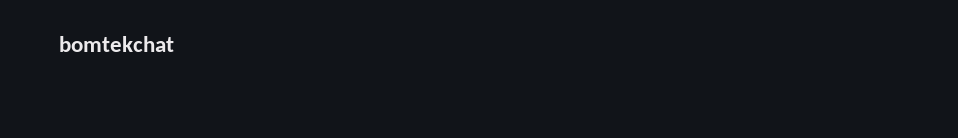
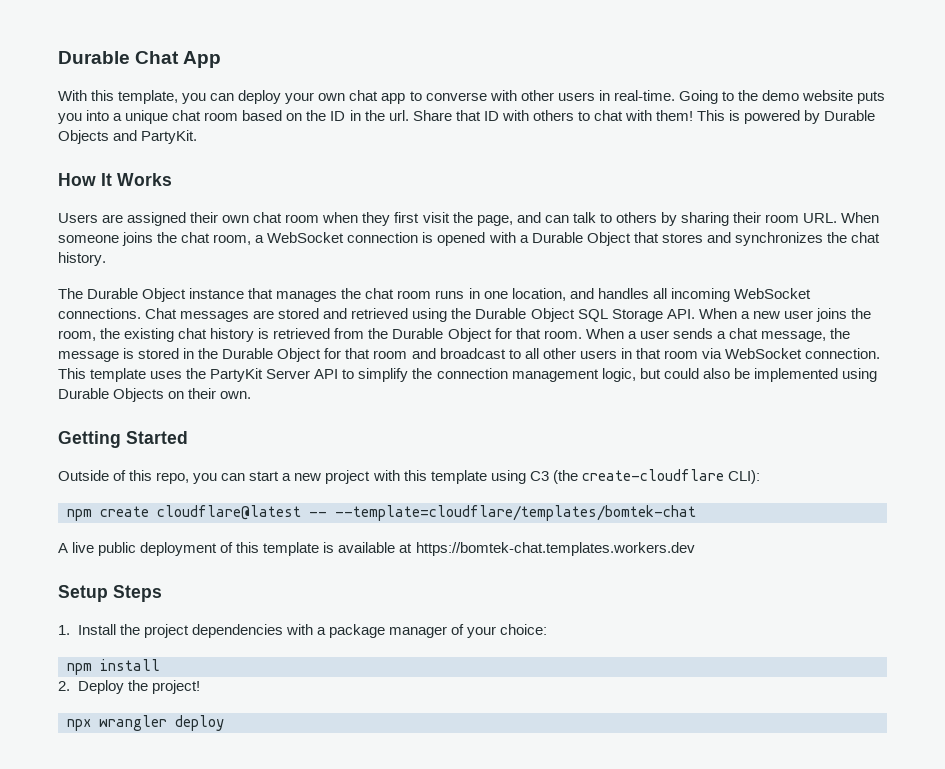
[59,36,174,52] bomtekchat -> [58,51,222,68] [58,90,886,104] [58,110,876,124] [58,130,198,144] [58,173,172,186] [58,212,880,226] [58,232,880,246] [58,252,106,266] [58,288,811,302] [58,308,871,322] [58,328,851,342] [58,348,881,362] [58,368,877,382] [58,388,252,402] [58,431,188,448] [58,469,760,484] [67,505,696,521] [58,542,695,556] [58,585,162,602] [58,624,547,638] [67,659,160,675] [58,680,200,694] [67,715,224,731] Durable Chat App // With this template, you can deploy your own chat app to converse with other users in real-time. Going to the demo website puts you into a unique chat room based on the ID in the url. Share that ID with others to chat with them! This is powered by Durable Objects and PartyKit. // How It Works // Users are assigned their own chat room when they first visit the page, and can talk to others by sharing their room URL. When someone joins the chat room, a WebSocket connection is opened with a Durable Object that stores and synchronizes the chat history. // The Durable Object instance that manages the chat room runs in one location, and handles all incoming WebSocket connections. Chat messages are stored and retrieved using the Durable Object SQL Storage API. When a new user joins the room, the existing chat history is retrieved from the Durable Object for that room. When a user sends a chat message, the message is stored in the Durable Object for that room and broadcast to all other users in that room via WebSocket connection. This template uses the PartyKit Server API to simplify the connection management logic, but could also be implemented using Durable Objects on their own. // Getting Started // Outside of this repo, you can start a new project with this template using C3 (the create-cloudflare CLI): // npm create cloudflare@latest -- --template=cloudflare/templates/bomtek-chat // A live public deployment of this template is available at https://bomtek-chat.templates.workers.dev // Setup Steps // 1. Install the project dependencies with a package manager of your choice: // npm install // 2. Deploy the project! // npx wrangler deploy

